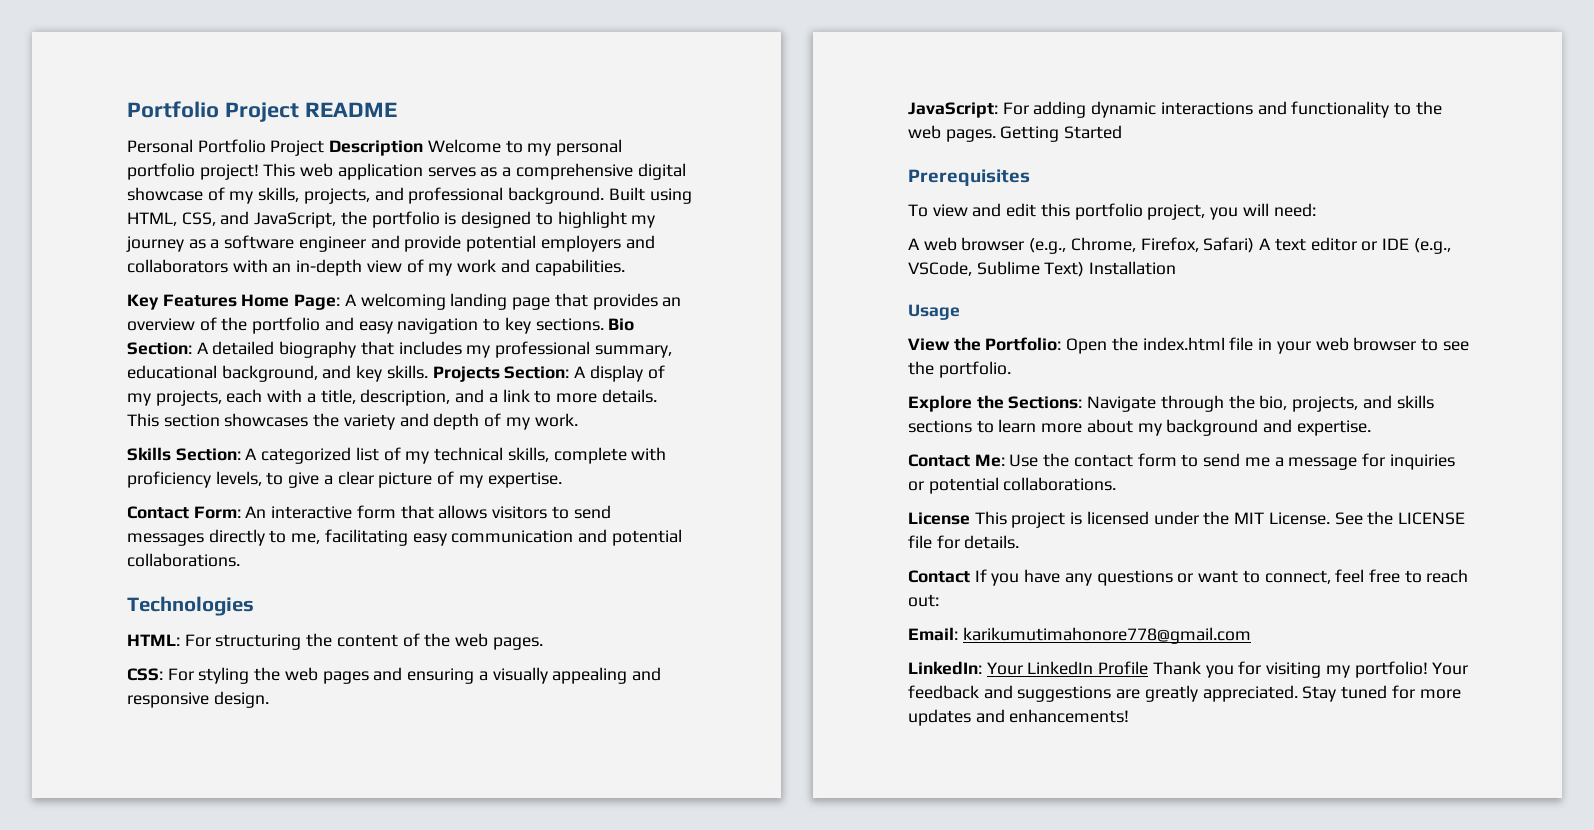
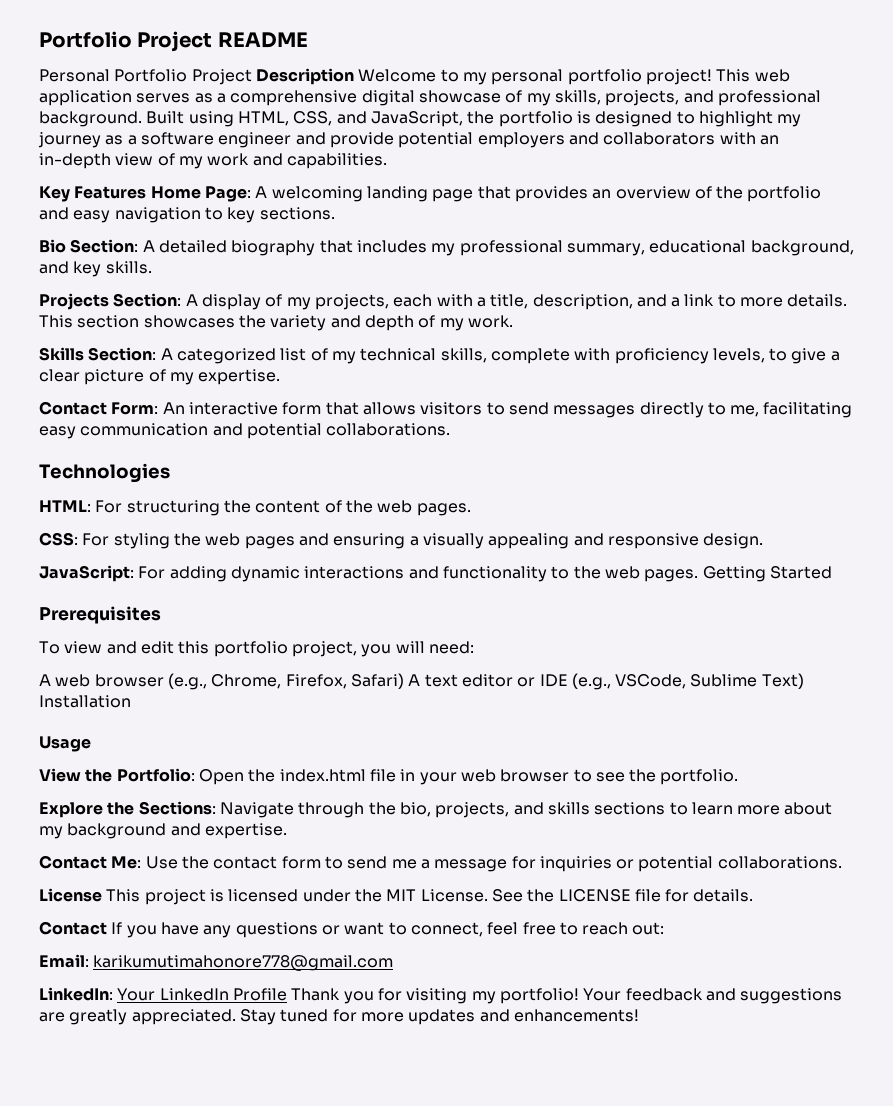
(604, 324) none -> (335, 213) //
(428, 372) none -> (152, 267) //

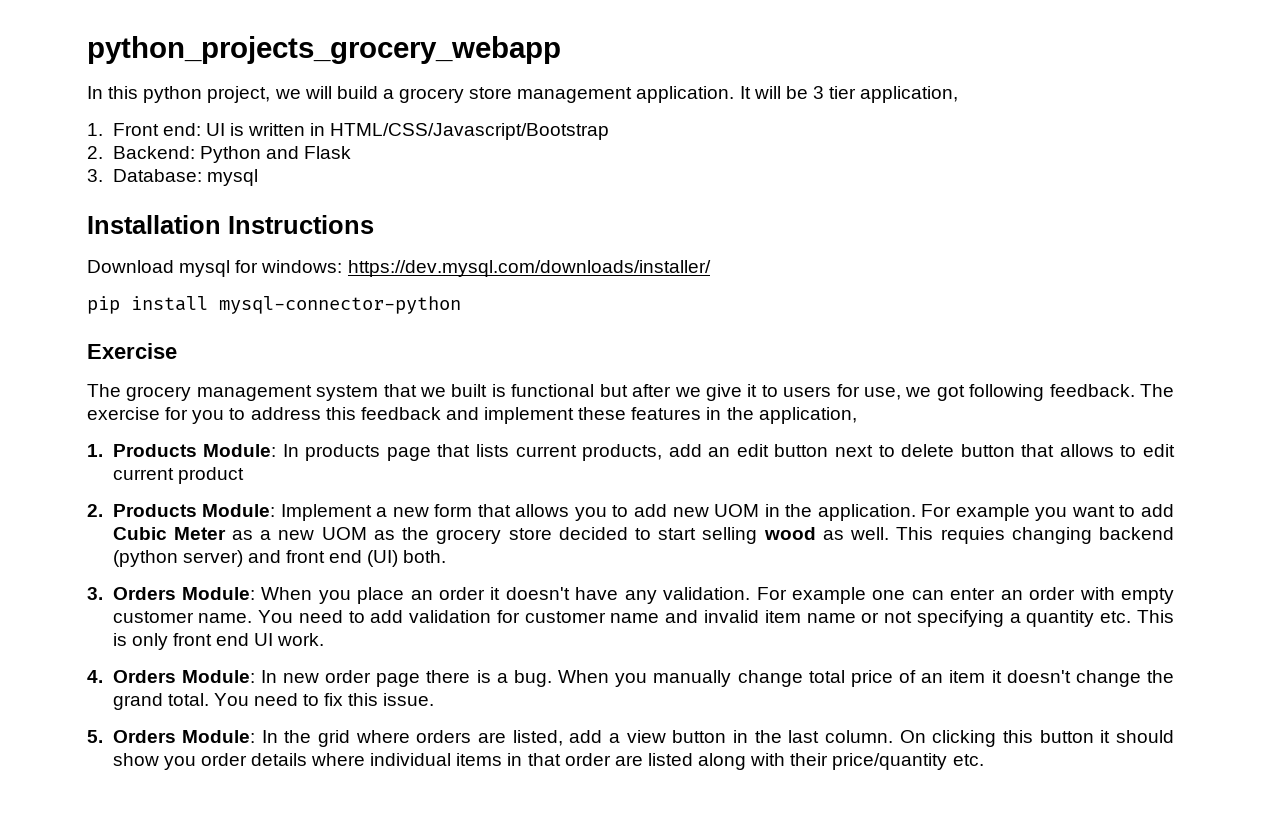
[39,31,308,52] [39,68,790,85] [39,90,821,106] [39,111,802,127] [38,132,779,148] [39,153,387,169] [39,186,822,202] [39,207,335,223] [39,239,854,256] [39,261,152,277] [39,293,848,310] [39,315,513,331] [39,347,840,364] [39,369,281,385] [39,401,853,418] [39,423,451,439] [39,463,170,483] [39,500,471,516] [39,532,764,549] [39,565,832,582] [39,606,161,624] [39,641,474,657] [39,673,804,690] [39,695,131,708] [39,736,91,752] [39,768,739,785] [39,801,833,818] [39,823,287,839] [39,855,842,872] [39,888,754,905] [39,921,665,938] [39,954,394,971] [39,987,843,1004] [39,1009,639,1025] Portfolio Project README // Personal Portfolio Project Description Welcome to my personal portfolio project! This web application serves as a comprehensive digital showcase of my skills, projects, and professional background. Built using HTML, CSS, and JavaScript, the portfolio is designed to highlight my journey as a software engineer and provide potential employers and collaborators with an in-depth view of my work and capabilities. // Key Features Home Page: A welcoming landing page that provides an overview of the portfolio and easy navigation to key sections. // Bio Section: A detailed biography that includes my professional summary, educational background, and key skills. // Projects Section: A display of my projects, each with a title, description, and a link to more details. This section showcases the variety and depth of my work. // Skills Section: A categorized list of my technical skills, complete with proficiency levels, to give a clear picture of my expertise. // Contact Form: An interactive form that allows visitors to send messages directly to me, facilitating easy communication and potential collaborations. // Technologies // HTML: For structuring the content of the web pages. // CSS: For styling the web pages and ensuring a visually appealing and responsive design. // JavaScript: For adding dynamic interactions and functionality to the web pages. Getting Started // Prerequisites // To view and edit this portfolio project, you will need: // A web browser (e.g., Chrome, Firefox, Safari) A text editor or IDE (e.g., VSCode, Sublime Text) Installation // Usage // View the Portfolio: Open the index.html file in your web browser to see the portfolio. // Explore the Sections: Navigate through the bio, projects, and skills sections to learn more about my background and expertise. // Contact Me: Use the contact form to send me a message for inquiries or potential collaborations. // License This project is licensed under the MIT License. See the LICENSE file for details. // Contact If you have any questions or want to connect, feel free to reach out: // Email: karikumutimahonore778@gmail.com // LinkedIn: Your LinkedIn Profile Thank you for visiting my portfolio! Your feedback and suggestions are greatly appreciated. Stay tuned for more updates and enhancements! -> [87,36,561,64] [87,86,959,103] [87,123,610,140] [87,146,351,163] [87,169,258,186] [87,215,374,234] [87,260,711,277] [87,296,461,314] [87,343,177,359] [87,384,1174,401] [87,407,857,424] [87,444,1176,461] [112,467,244,484] [87,504,1174,521] [112,527,1175,544] [112,550,447,567] [87,587,1174,604] [112,610,1174,627] [112,633,325,650] [87,670,1174,687] [112,693,435,710] [87,730,1174,747] [112,753,984,770] python_projects_grocery_webapp // In this python project, we will build a grocery store management application. It will be 3 tier application, // 1. Front end: UI is written in HTML/CSS/Javascript/Bootstrap // 2. Backend: Python and Flask // 3. Database: mysql // Installation Instructions // Download mysql for windows: https://dev.mysql.com/downloads/installer/ // pip install mysql-connector-python // Exercise // The grocery management system that we built is functional but after we give it to users for use, we got following feedback. The exercise for you to address this feedback and implement these features in the application, // 1. Products Module: In products page that lists current products, add an edit button next to delete button that allows to edit current product // 2. Products Module: Implement a new form that allows you to add new UOM in the application. For example you want to add Cubic Meter as a new UOM as the grocery store decided to start selling wood as well. This requies changing backend (python server) and front end (UI) both. // 3. Orders Module: When you place an order it doesn't have any validation. For example one can enter an order with empty customer name. You need to add validation for customer name and invalid item name or not specifying a quantity etc. This is only front end UI work. // 4. Orders Module: In new order page there is a bug. When you manually change total price of an item it doesn't change the grand total. You need to fix this issue. // 5. Orders Module: In the grid where orders are listed, add a view button in the last column. On clicking this button it should show you order details where individual items in that order are listed along with their price/quantity etc.

